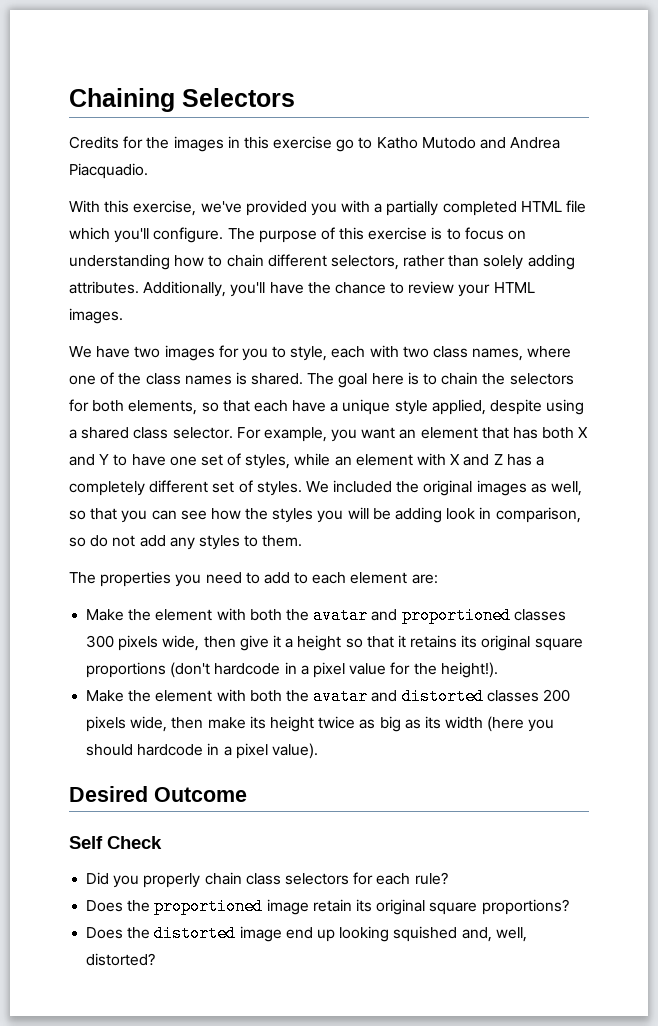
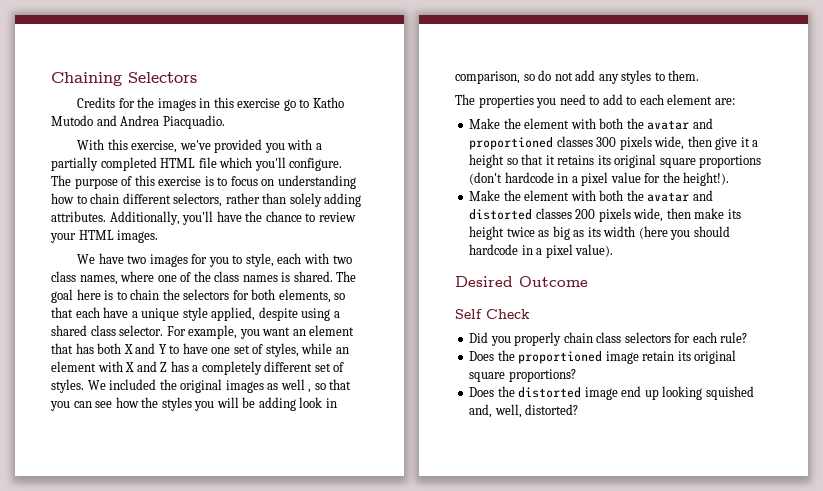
[551,481,583,496] well, -> [280,379,312,393] well ,

